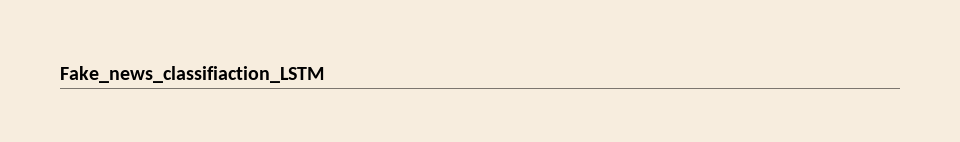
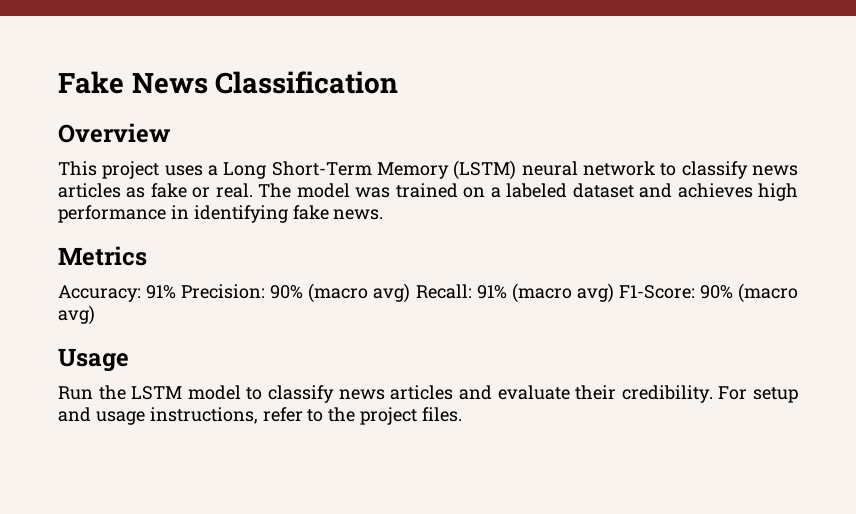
[60,66,324,83] Fake_news_classifiaction_LSTM -> [58,71,399,94] [58,123,171,143] [58,160,799,180] [58,183,799,201] [58,205,384,223] [58,246,147,266] [58,283,799,303] [58,305,95,325] [58,348,129,372] [58,385,799,403] [58,407,463,425] Fake News Classification // Overview // This project uses a Long Short-Term Memory (LSTM) neural network to classify news articles as fake or real. The model was trained on a labeled dataset and achieves high performance in identifying fake news. // Metrics // Accuracy: 91% Precision: 90% (macro avg) Recall: 91% (macro avg) F1-Score: 90% (macro avg) // Usage // Run the LSTM model to classify news articles and evaluate their credibility. For setup and usage instructions, refer to the project files.

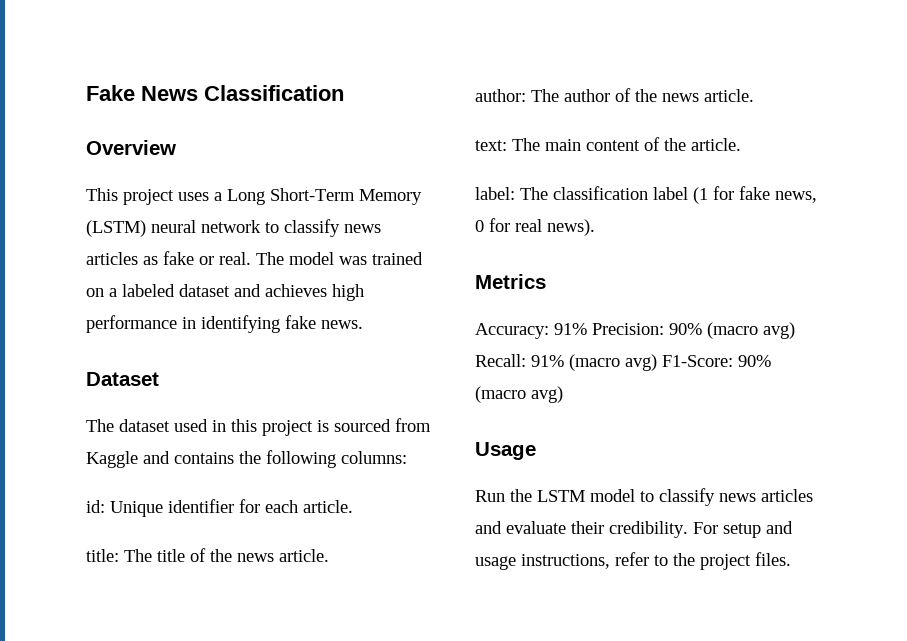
(384, 214) none -> [86,372,159,386] [86,418,431,436] [86,450,407,468] [86,499,353,517] [86,548,329,562] [475,88,754,102] [475,137,741,151] [475,186,817,204] [475,218,595,236] // Dataset // The dataset used in this project is sourced from Kaggle and contains the following columns: // id: Unique identifier for each article. // title: The title of the news article. // author: The author of the news article. // text: The main content of the article. // label: The classification label (1 for fake news, 0 for real news).

